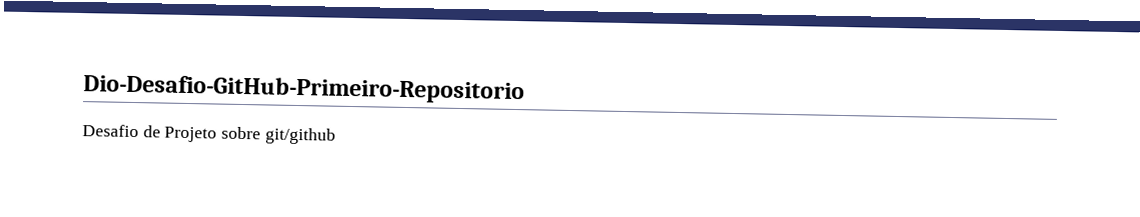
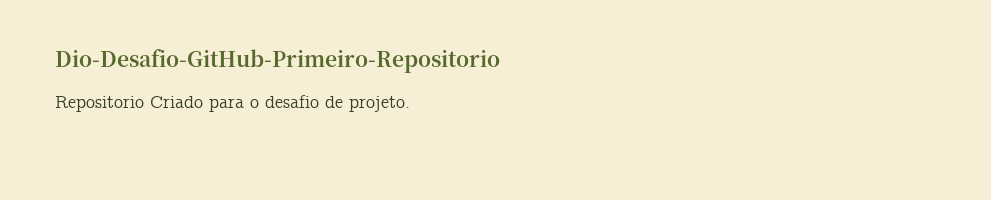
[82,124,336,145] Desafio de Projeto sobre git/github -> [55,95,410,112] Repositorio Criado para o desafio de projeto.

